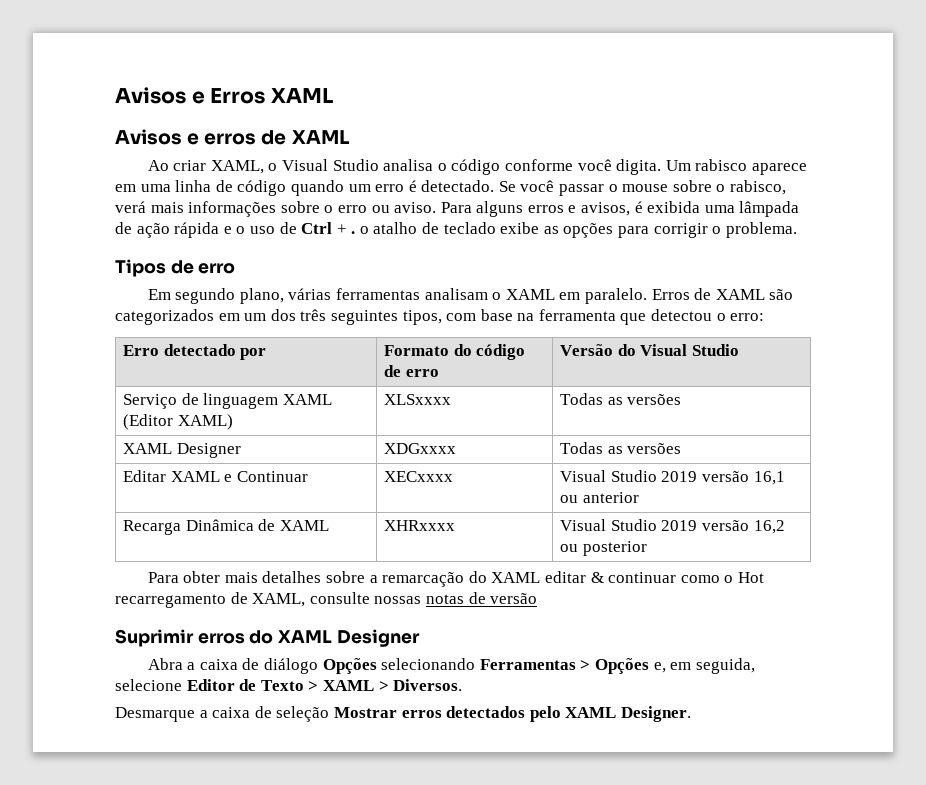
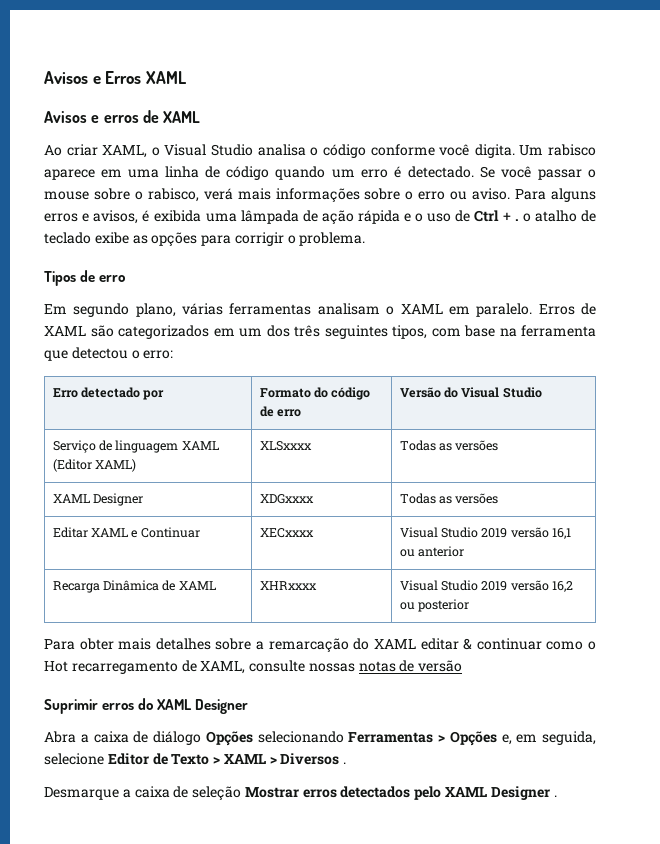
[393,679,463,691] Diversos. -> [280,753,347,765] Diversos .
[620,706,691,722] Designer. -> [490,786,557,800] Designer .

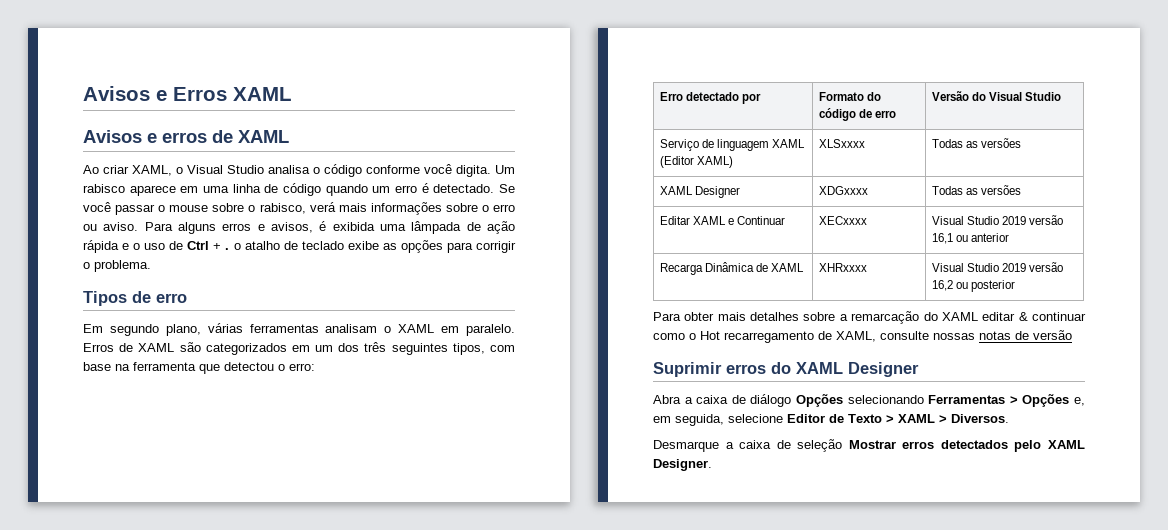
[280,753,347,765] Diversos . -> [951,414,1009,423] Diversos.
[490,786,557,800] Designer . -> [653,459,712,471] Designer.

